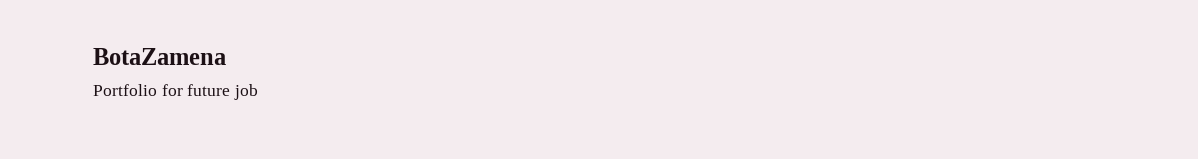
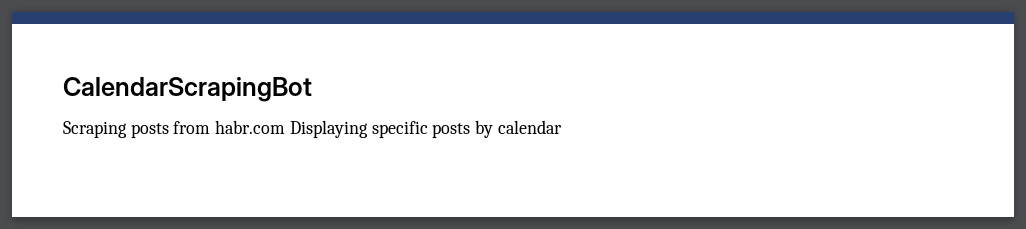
[93,48,226,65] [93,84,259,100] BotaZamena // Portfolio for future job -> [63,77,312,102] [63,120,562,138] CalendarScrapingBot // Scraping posts from habr.com Displaying specific posts by calendar

